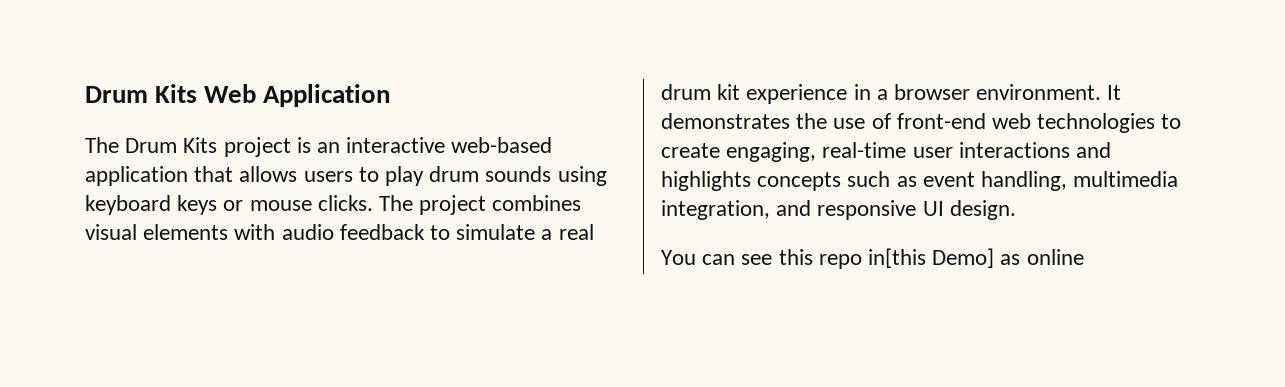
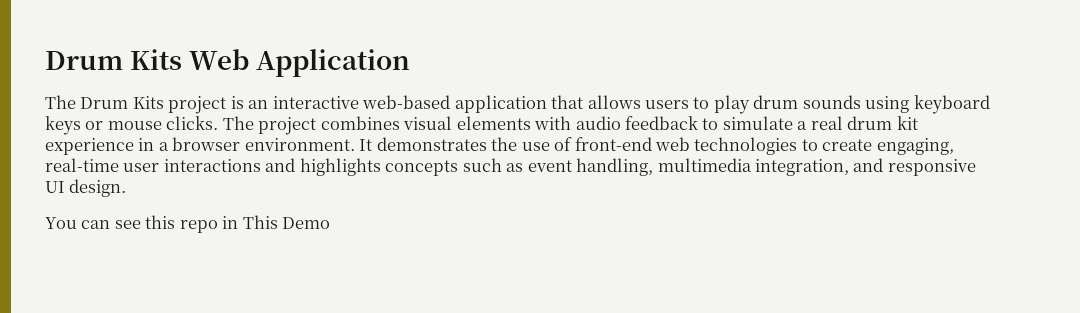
[868,248,1084,268] in[this Demo] as online -> [222,215,331,229] in This Demo

